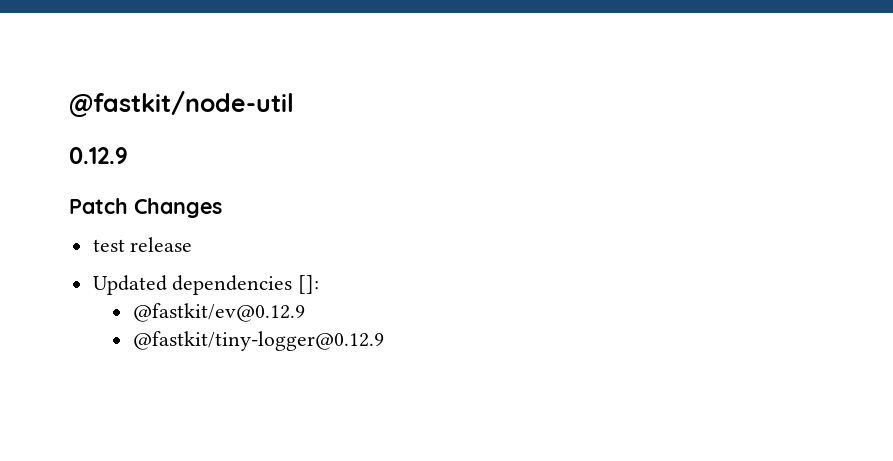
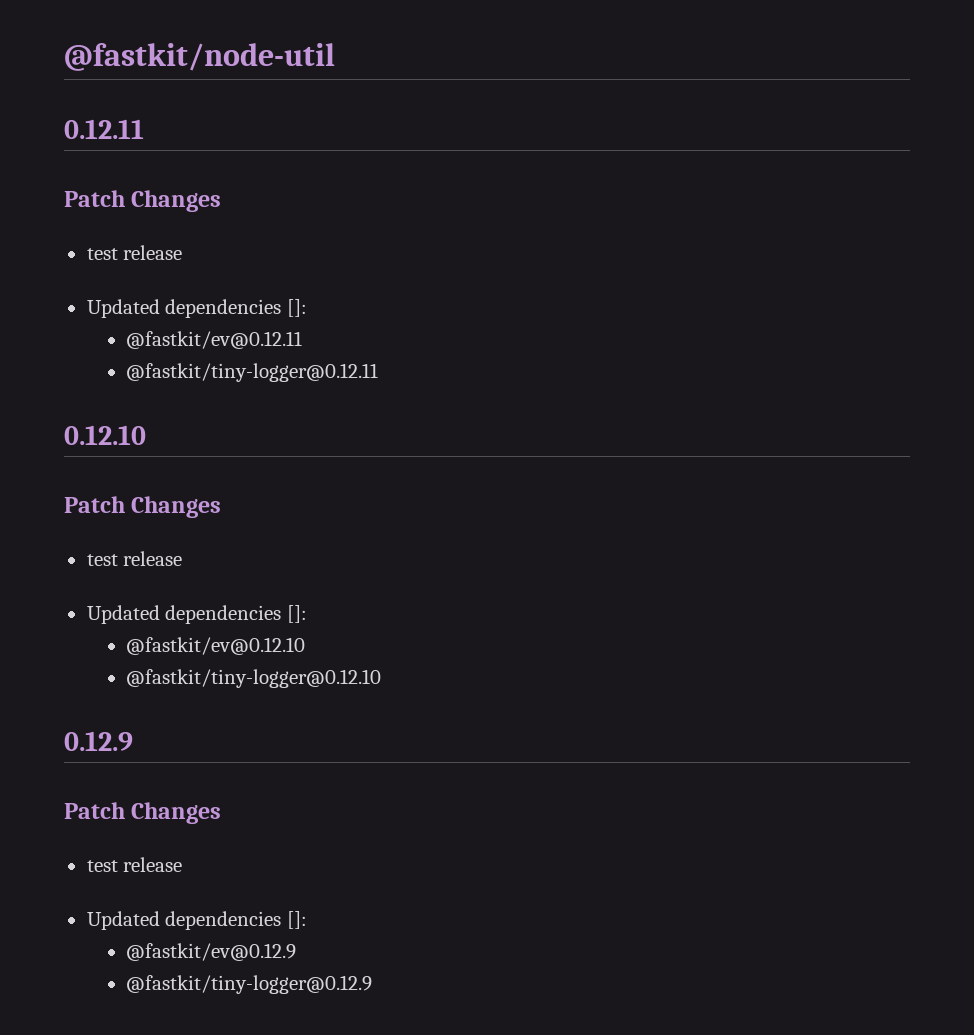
(294, 104) none -> [64,119,144,139] [64,190,222,212] [86,245,183,260] [86,299,307,318] [126,331,303,349] [126,363,379,382] [64,425,146,445] [64,496,222,518] [86,551,183,566] [86,605,307,624] [126,637,306,655] [126,669,382,688] // 0.12.11 // Patch Changes // test release // Updated dependencies []: // @fastkit/ev@0.12.11 // @fastkit/tiny-logger@0.12.11 // 0.12.10 // Patch Changes // test release // Updated dependencies []: // @fastkit/ev@0.12.10 // @fastkit/tiny-logger@0.12.10

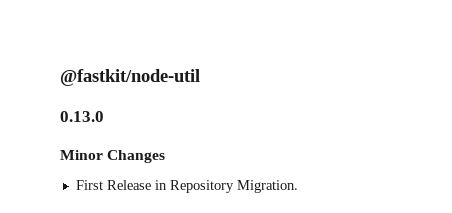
[64,119,144,139] [64,190,222,212] [86,245,183,260] [86,299,307,318] [126,331,303,349] [126,363,379,382] [64,425,146,445] [64,496,222,518] [86,551,183,566] [86,605,307,624] [126,637,306,655] [126,669,382,688] [64,731,133,751] [64,802,222,824] [86,857,183,872] [86,911,307,930] [126,943,297,961] [126,975,373,994] 0.12.11 // Patch Changes // test release // Updated dependencies []: // @fastkit/ev@0.12.11 // @fastkit/tiny-logger@0.12.11 // 0.12.10 // Patch Changes // test release // Updated dependencies []: // @fastkit/ev@0.12.10 // @fastkit/tiny-logger@0.12.10 // 0.12.9 // Patch Changes // test release // Updated dependencies []: // @fastkit/ev@0.12.9 // @fastkit/tiny-logger@0.12.9 -> [60,111,104,122] [60,150,166,163] [75,180,298,193] 0.13.0 // Minor Changes // First Release in Repository Migration.

